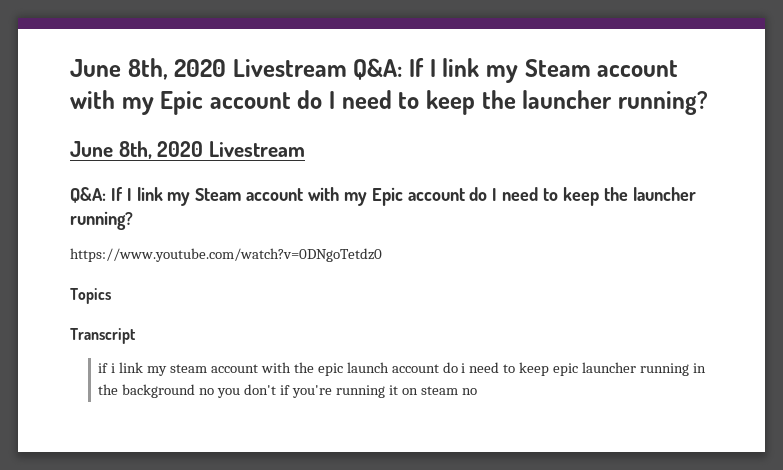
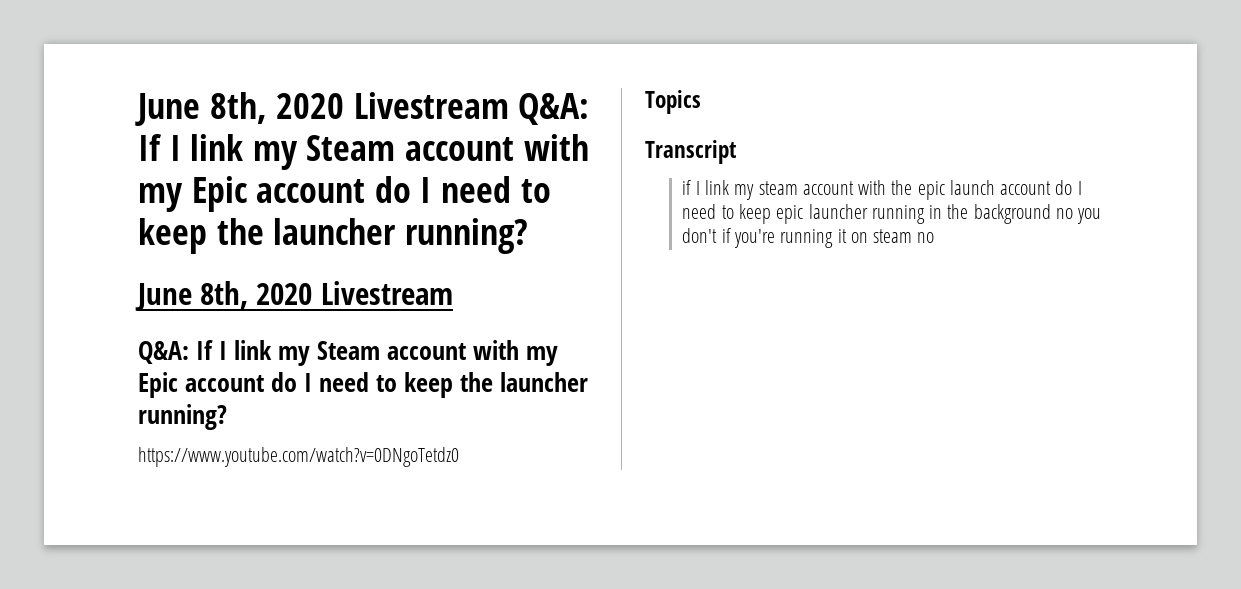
[111,363,116,373] i -> [695,181,700,195] I
[461,363,466,373] i -> [1077,181,1082,195] I

